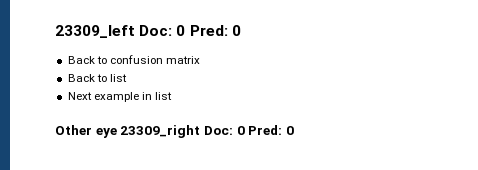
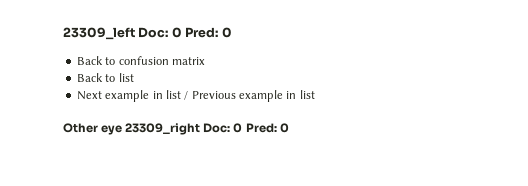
(172, 96) none -> [184,90,315,102] / Previous example in list

